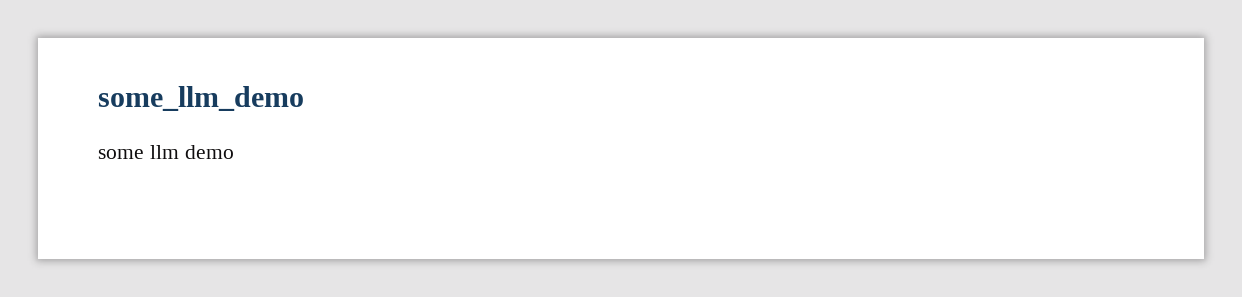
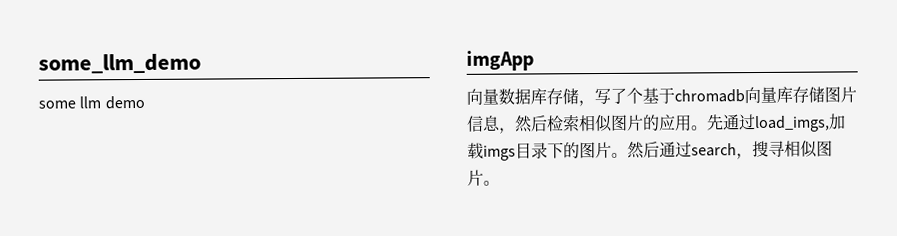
(234, 152) none -> [466,50,534,71] [466,86,857,107] [466,113,846,134] [467,140,833,161] [467,169,500,186] // imgApp // 向量数据库存储，写了个基于chromadb向量库存储图片信息，然后检索相似图片的应用。先通过load_imgs,加载imgs目录下的图片。然后通过search，搜寻相似图片。

